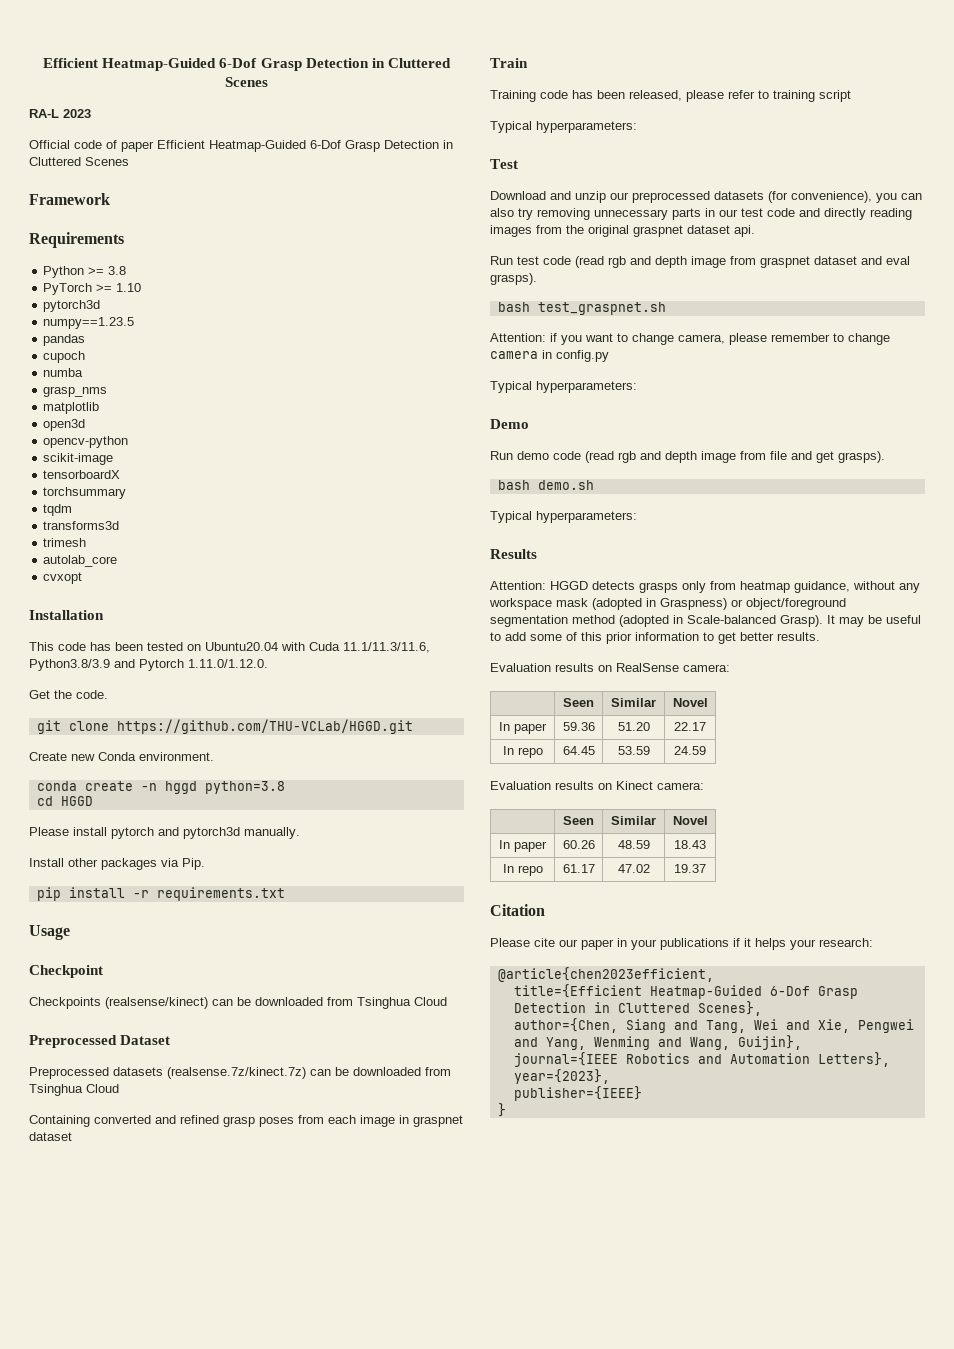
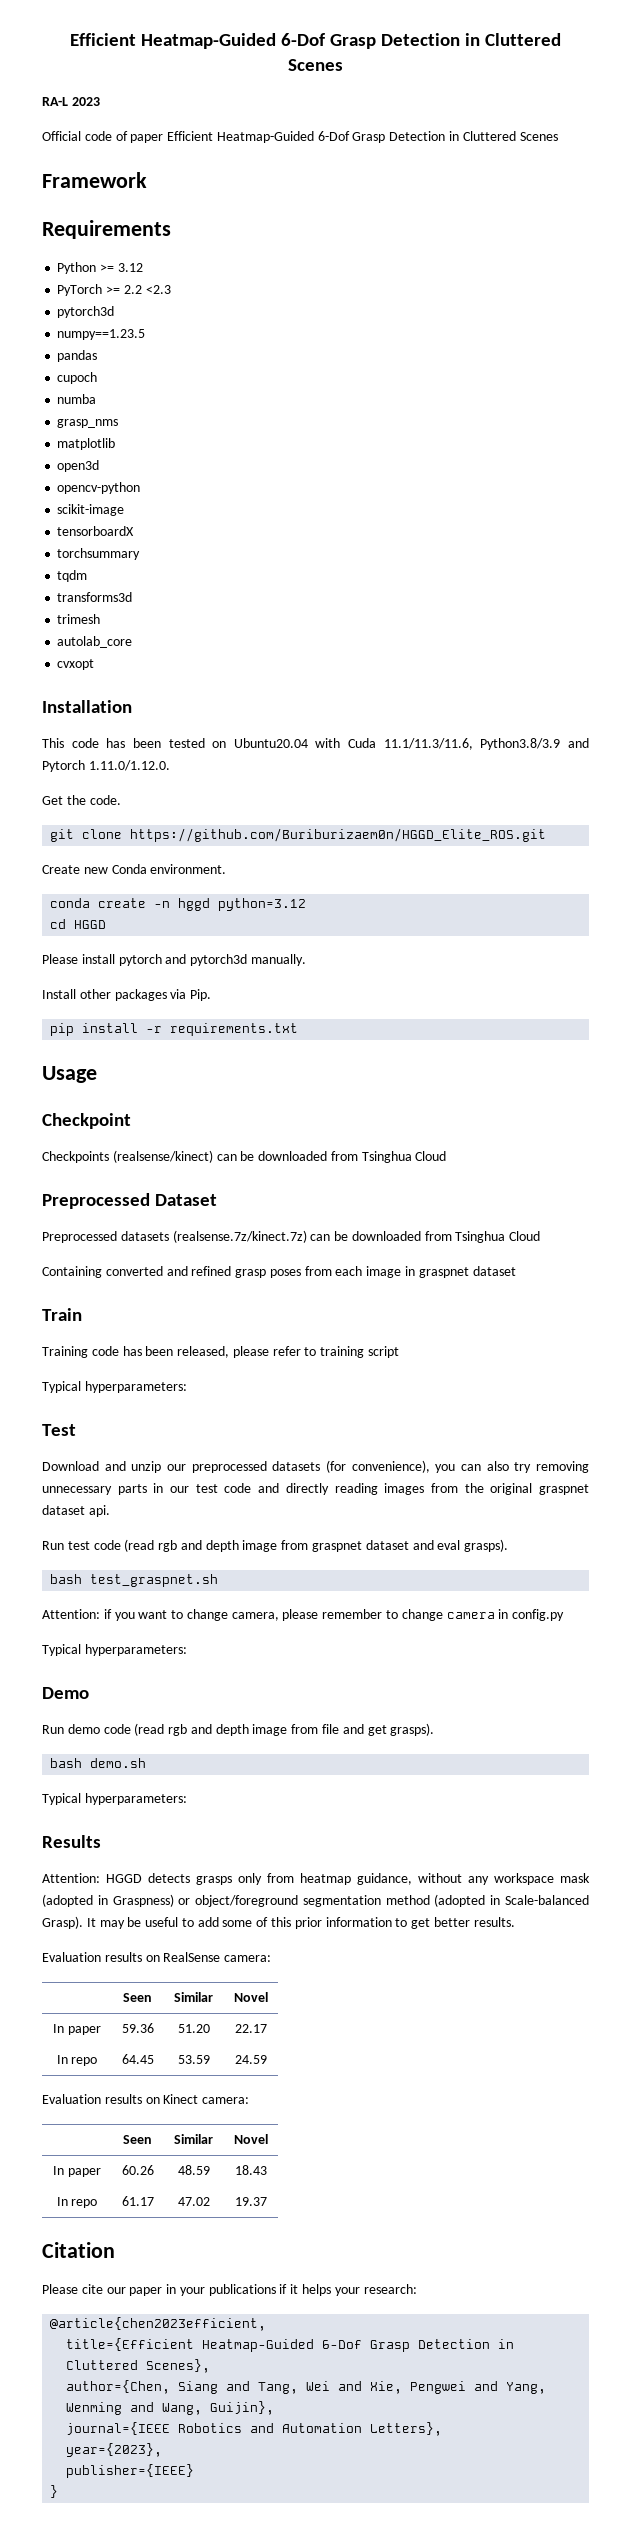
[108,266,127,275] 3.8 -> [117,263,143,272] 3.12
[116,283,142,292] 1.10 -> [123,285,171,294] 2.2 <2.3
[116,719,413,734] https://github.com/THU-VCLab/HGGD.git -> [130,828,547,842] https://github.com/Buriburizaem0n/HGGD_Elite_ROS.git
[204,781,285,794] python=3.8 -> [218,898,307,911] python=3.12

